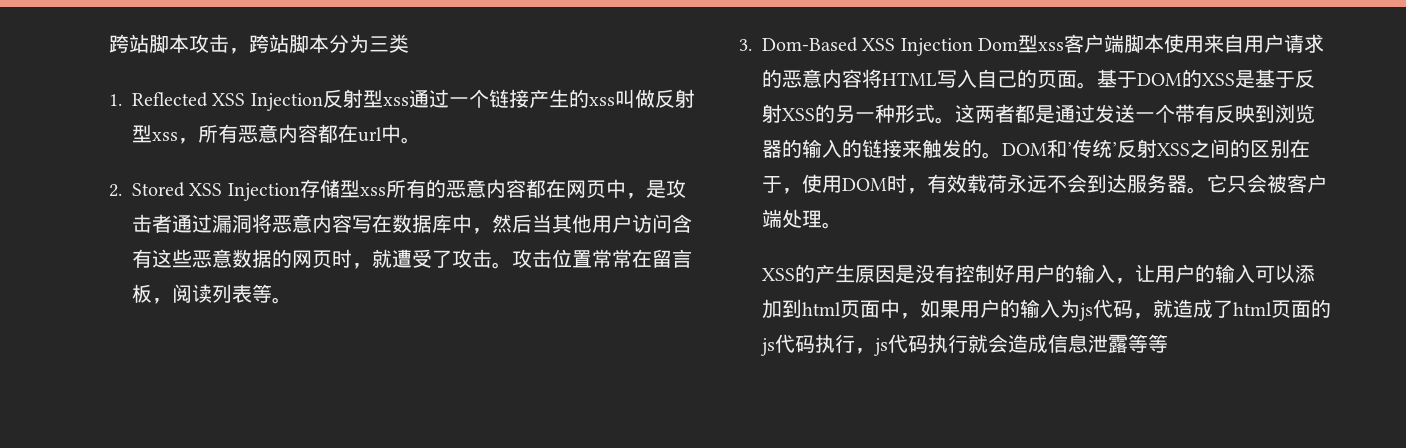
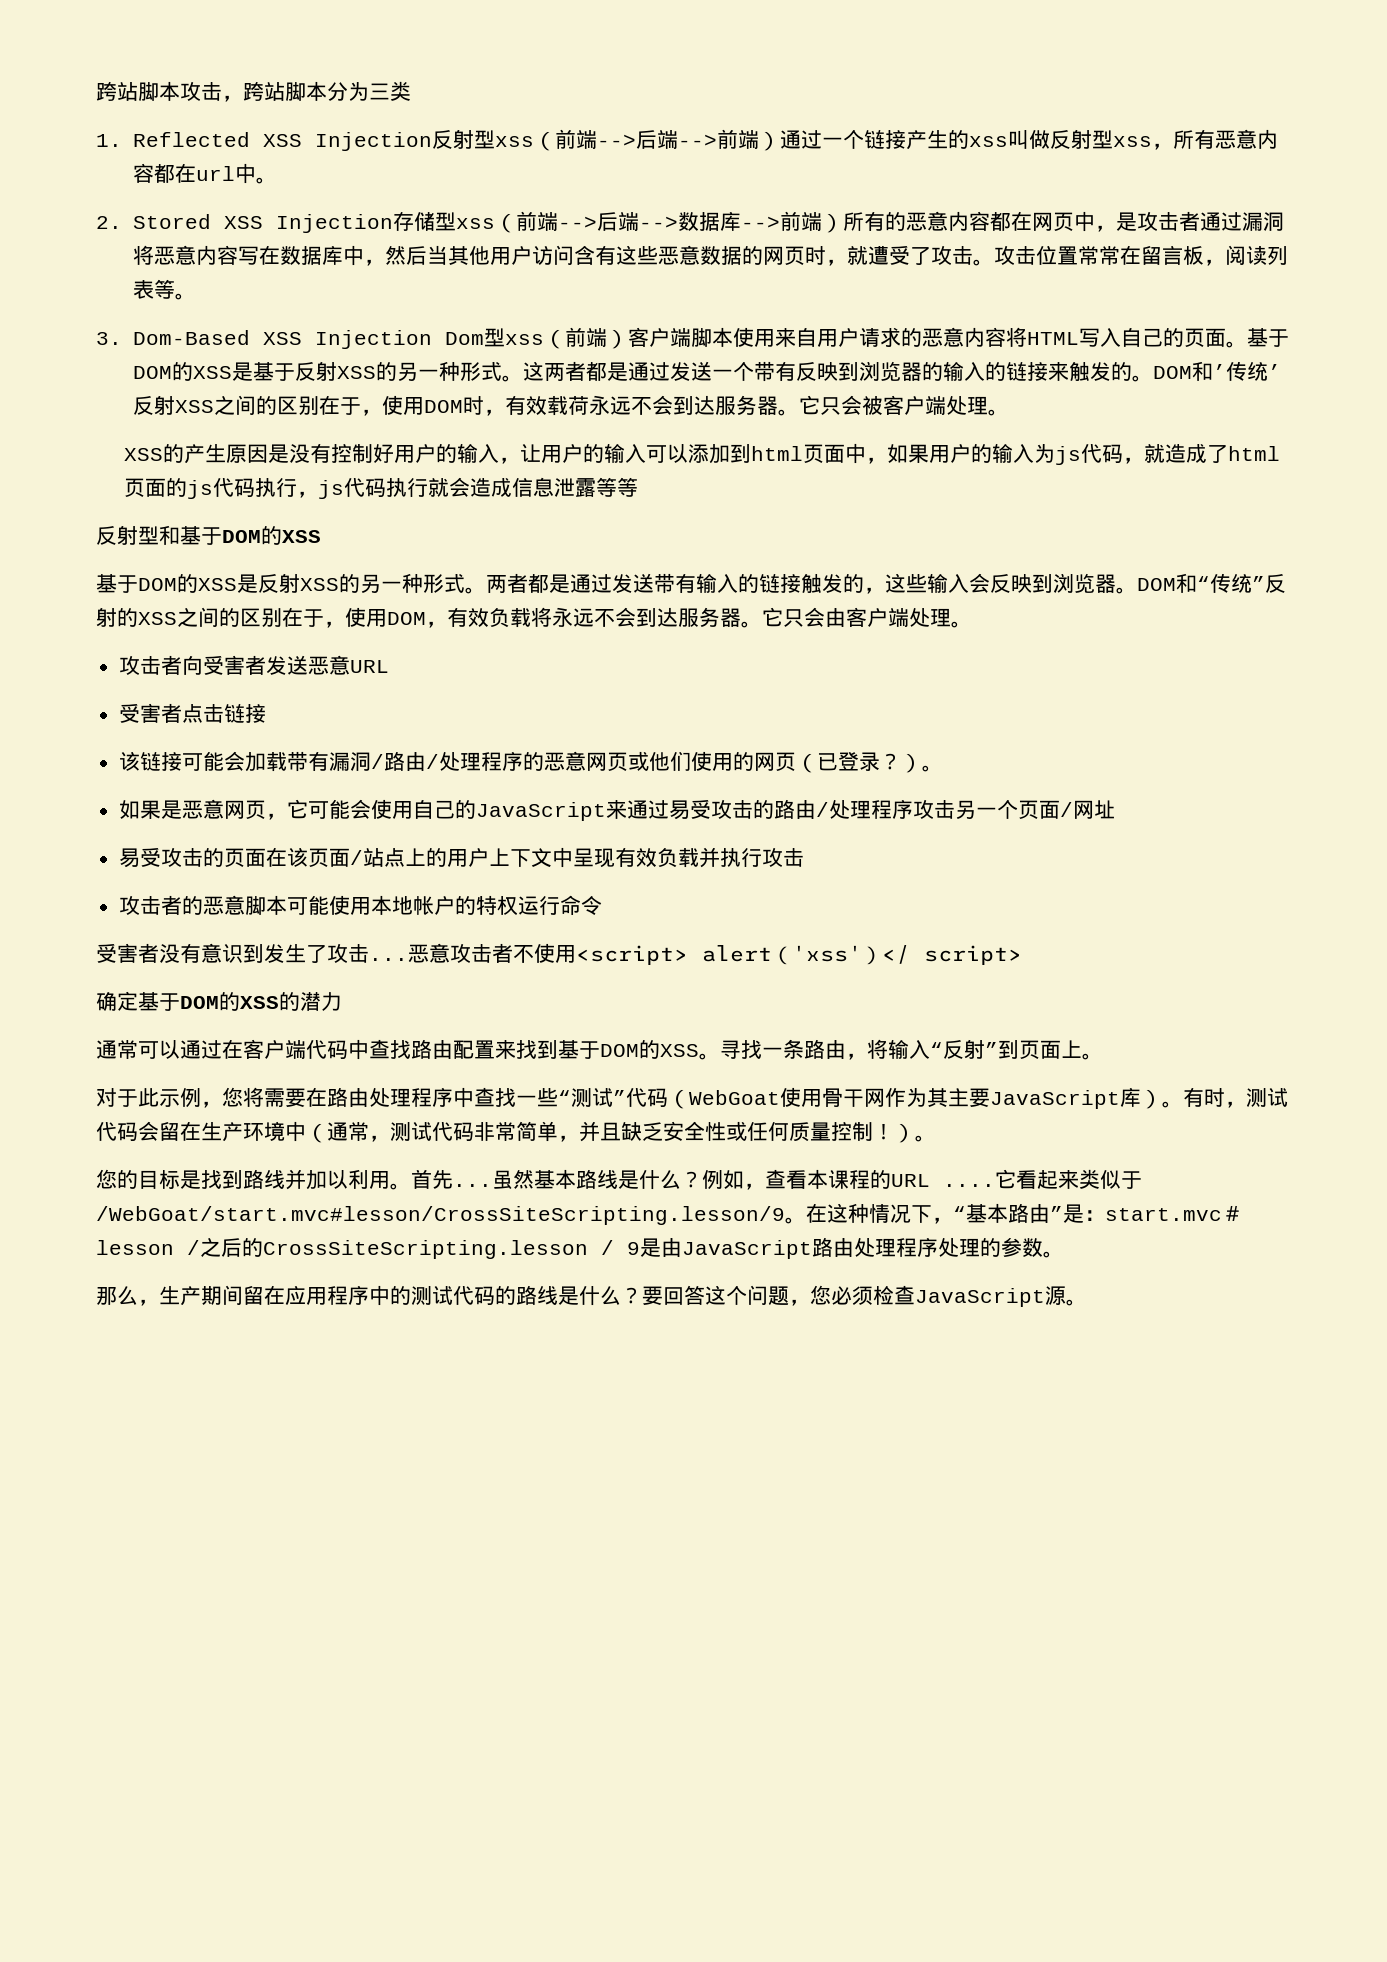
(409, 101) none -> [533,129,780,151] （前端-->后端-->前端）
(386, 191) none -> [494,211,843,233] （前端-->后端-->数据库-->前端）
(1065, 46) none -> [543,327,628,349] （前端）
(1168, 343) none -> [96,525,321,545] [96,573,1286,594] [96,607,972,628] [119,655,390,675] [119,703,267,723] [119,751,944,773] [119,799,1116,821] [119,847,805,868] [119,895,603,916] [96,943,1022,965] [96,991,342,1011] [96,1039,1103,1060] [96,1087,1288,1109] [96,1121,936,1143] [96,1169,1142,1190] [96,1203,1243,1225] [96,1237,1064,1259] [96,1285,1087,1307] // 反射型和基于DOM的XSS // 基于DOM的XSS是反射XSS的另一种形式。两者都是通过发送带有输入的链接触发的，这些输入会反映到浏览器。DOM和“传统”反射的XSS之间的区别在于，使用DOM，有效负载将永远不会到达服务器。它只会由客户端处理。 // 攻击者向受害者发送恶意URL // 受害者点击链接 // 该链接可能会加载带有漏洞/路由/处理程序的恶意网页或他们使用的网页（已登录？）。 // 如果是恶意网页，它可能会使用自己的JavaScript来通过易受攻击的路由/处理程序攻击另一个页面/网址 // 易受攻击的页面在该页面/站点上的用户上下文中呈现有效负载并执行攻击 // 攻击者的恶意脚本可能使用本地帐户的特权运行命令 // 受害者没有意识到发生了攻击...恶意攻击者不使用<script> alert（'xss'）</ script> // 确定基于DOM的XSS的潜力 // 通常可以通过在客户端代码中查找路由配置来找到基于DOM的XSS。寻找一条路由，将输入“反射”到页面上。 // 对于此示例，您将需要在路由处理程序中查找一些“测试”代码（WebGoat使用骨干网作为其主要JavaScript库）。有时，测试代码会留在生产环境中（通常，测试代码非常简单，并且缺乏安全性或任何质量控制！）。 // 您的目标是找到路线并加以利用。首先...虽然基本路线是什么？例如，查看本课程的URL ....它看起来类似于/WebGoat/start.mvc#lesson/CrossSiteScripting.lesson/9。在这种情况下，“基本路由”是：start.mvc＃lesson /之后的CrossSiteScripting.lesson / 9是由JavaScript路由处理程序处理的参数。 // 那么，生产期间留在应用程序中的测试代码的路线是什么？要回答这个问题，您必须检查JavaScript源。

